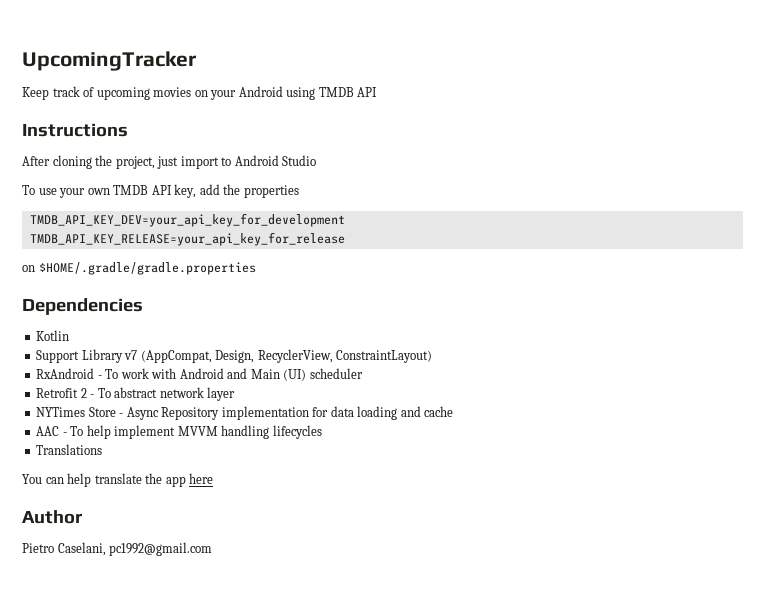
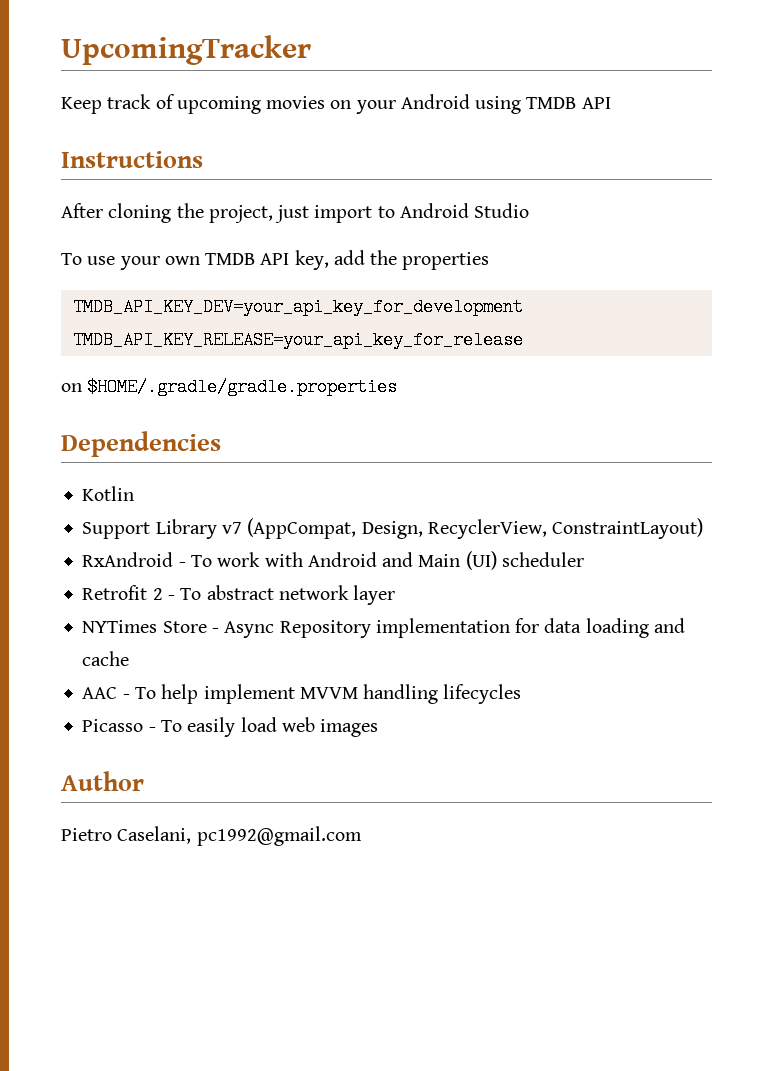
[36,444,103,455] [22,473,214,487] Translations // You can help translate the app here -> [82,717,379,737] Picasso - To easily load web images

